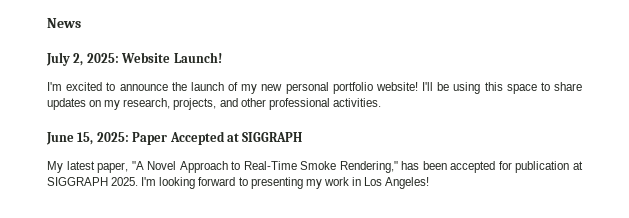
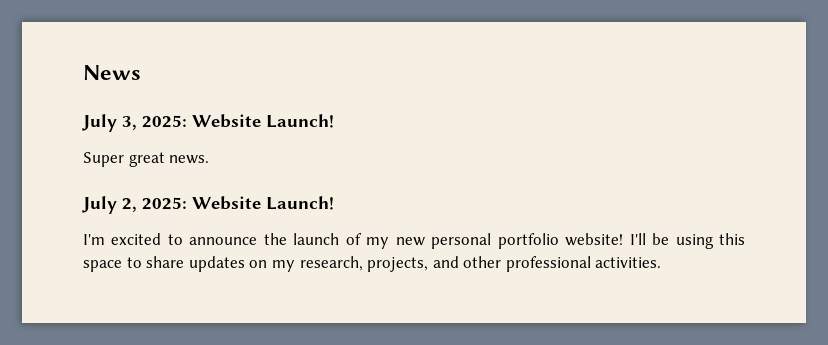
(81, 23) none -> [82,114,334,132] [83,152,210,167] // July 3, 2025: Website Launch! // Super great news.
[46,131,303,145] [47,161,583,173] [47,177,430,189] // June 15, 2025: Paper Accepted at SIGGRAPH // My latest paper, "A Novel Approach to Real-Time Smoke Rendering," has been accepted for publication at SIGGRAPH 2025. I'm looking forward to presenting my work in Los Angeles! -> (662, 262) none

